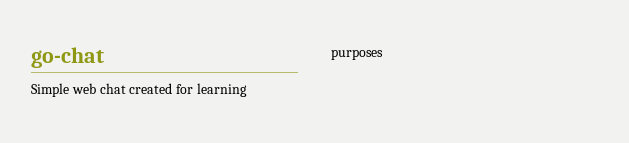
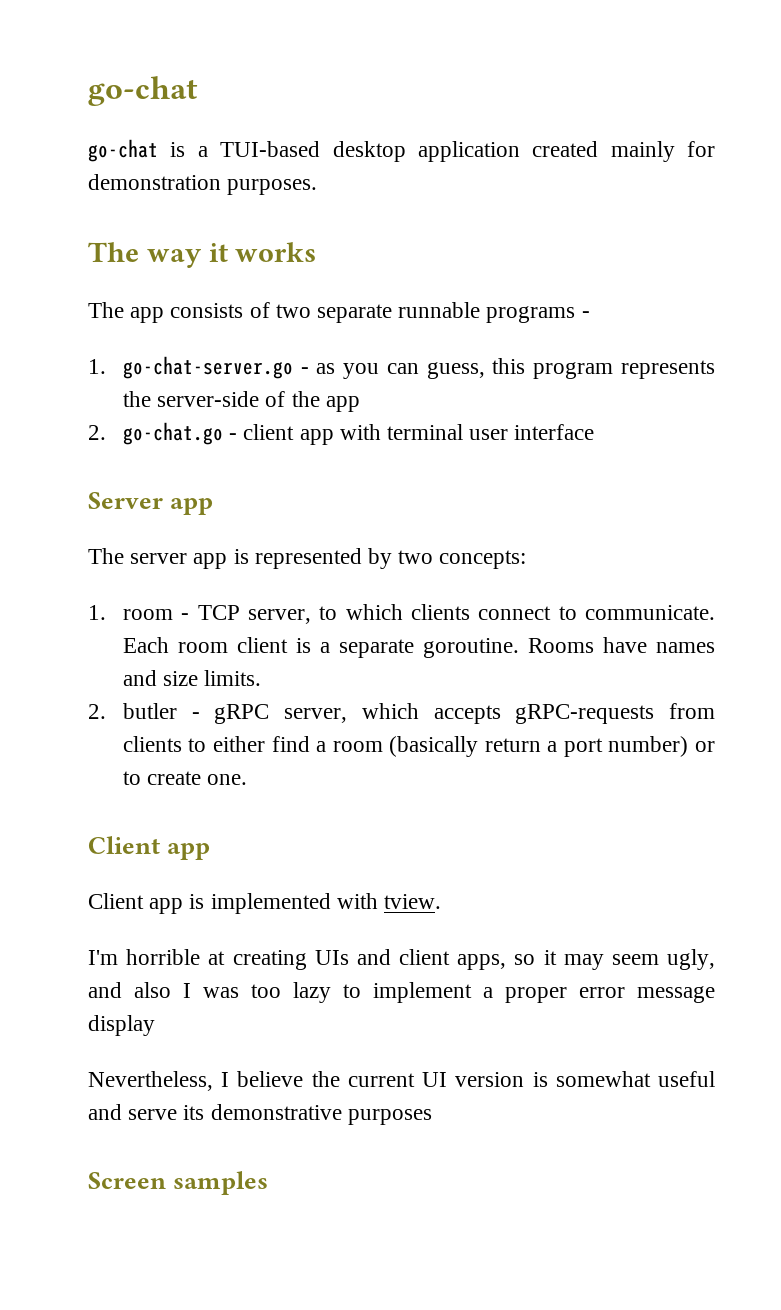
[31,83,247,97] Simple web chat created for learning -> [88,139,715,162] [88,174,318,195] [88,242,317,268] [88,302,590,323] [88,356,715,379] [122,391,360,412] [88,422,595,445] [88,492,214,515] [88,548,527,569] [88,604,715,624] [122,637,716,658] [122,670,262,686] [88,703,715,724] [122,736,715,757] [122,771,248,785] [88,836,211,860] [88,893,442,914] [88,949,715,970] [88,982,715,1003] [88,1015,155,1036] [88,1071,715,1091] [88,1104,342,1120] go-chat is a TUI-based desktop application created mainly for demonstration purposes. // The way it works // The app consists of two separate runnable programs - // 1. go-chat-server.go - as you can guess, this program represents the server-side of the app // 2. go-chat.go - client app with terminal user interface // Server app // The server app is represented by two concepts: // 1. room - TCP server, to which clients connect to communicate. Each room client is a separate goroutine. Rooms have names and size limits. // 2. butler - gRPC server, which accepts gRPC-requests from clients to either find a room (basically return a port number) or to create one. // Client app // Client app is implemented with tview. // I'm horrible at creating UIs and client apps, so it may seem ugly, and also I was too lazy to implement a proper error message display // Nevertheless, I believe the current UI version is somewhat useful and serve its demonstrative
(383, 54) none -> [88,1171,269,1195] // Screen samples

